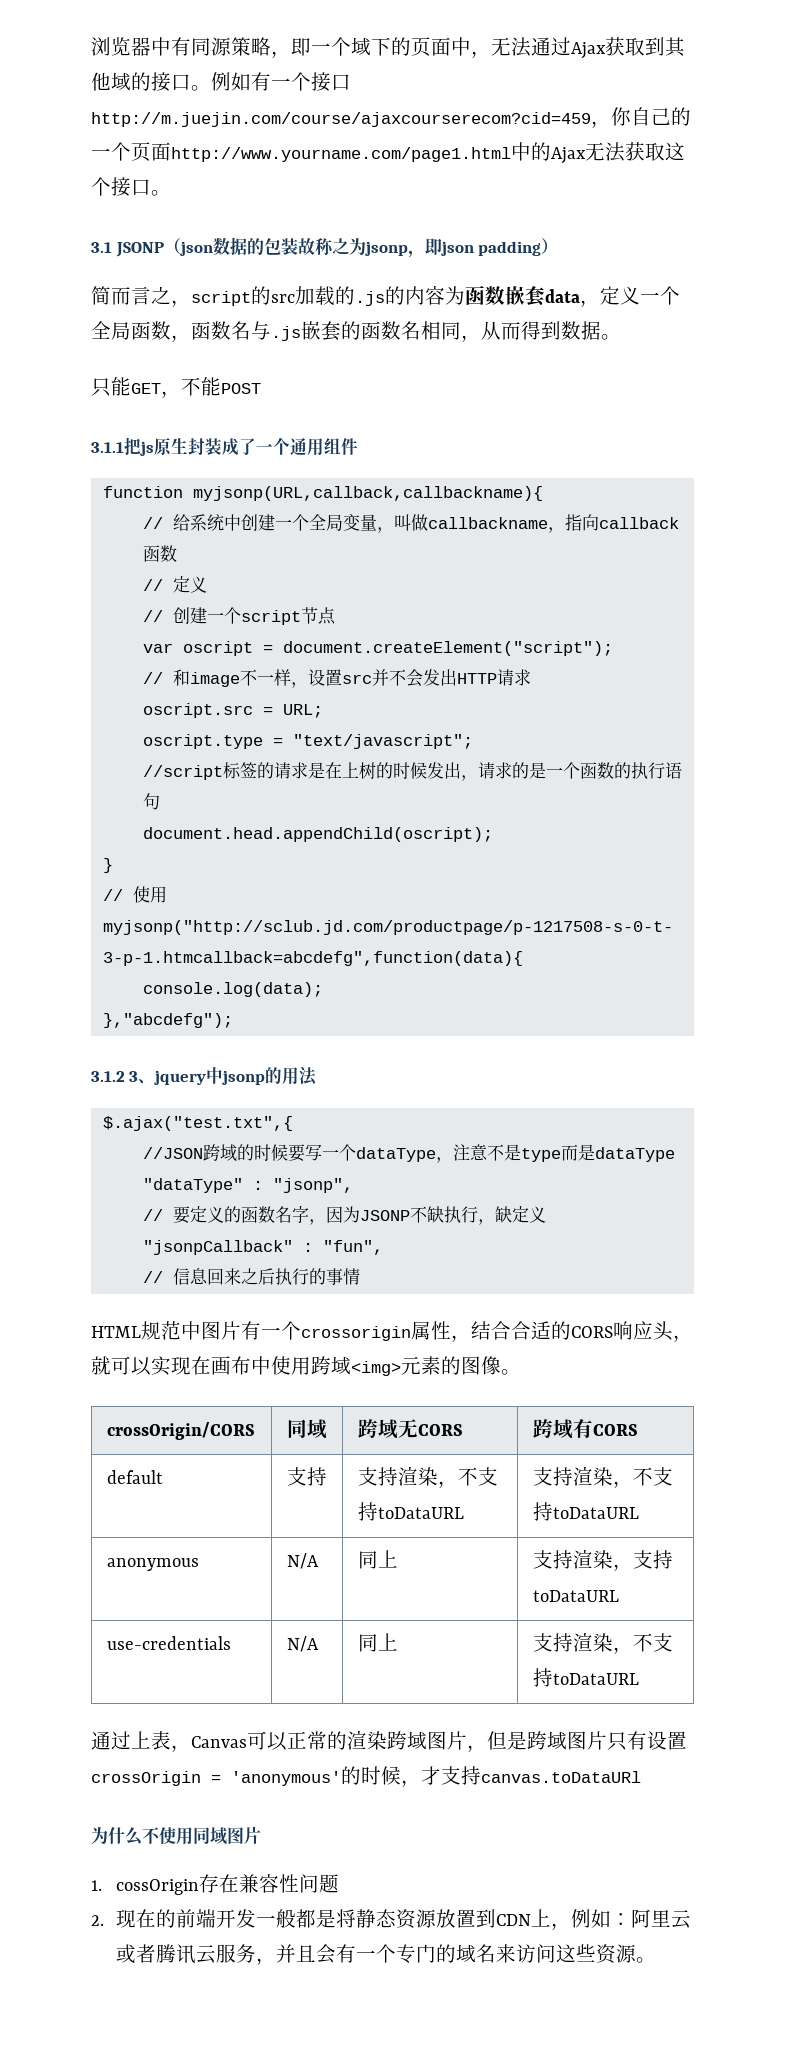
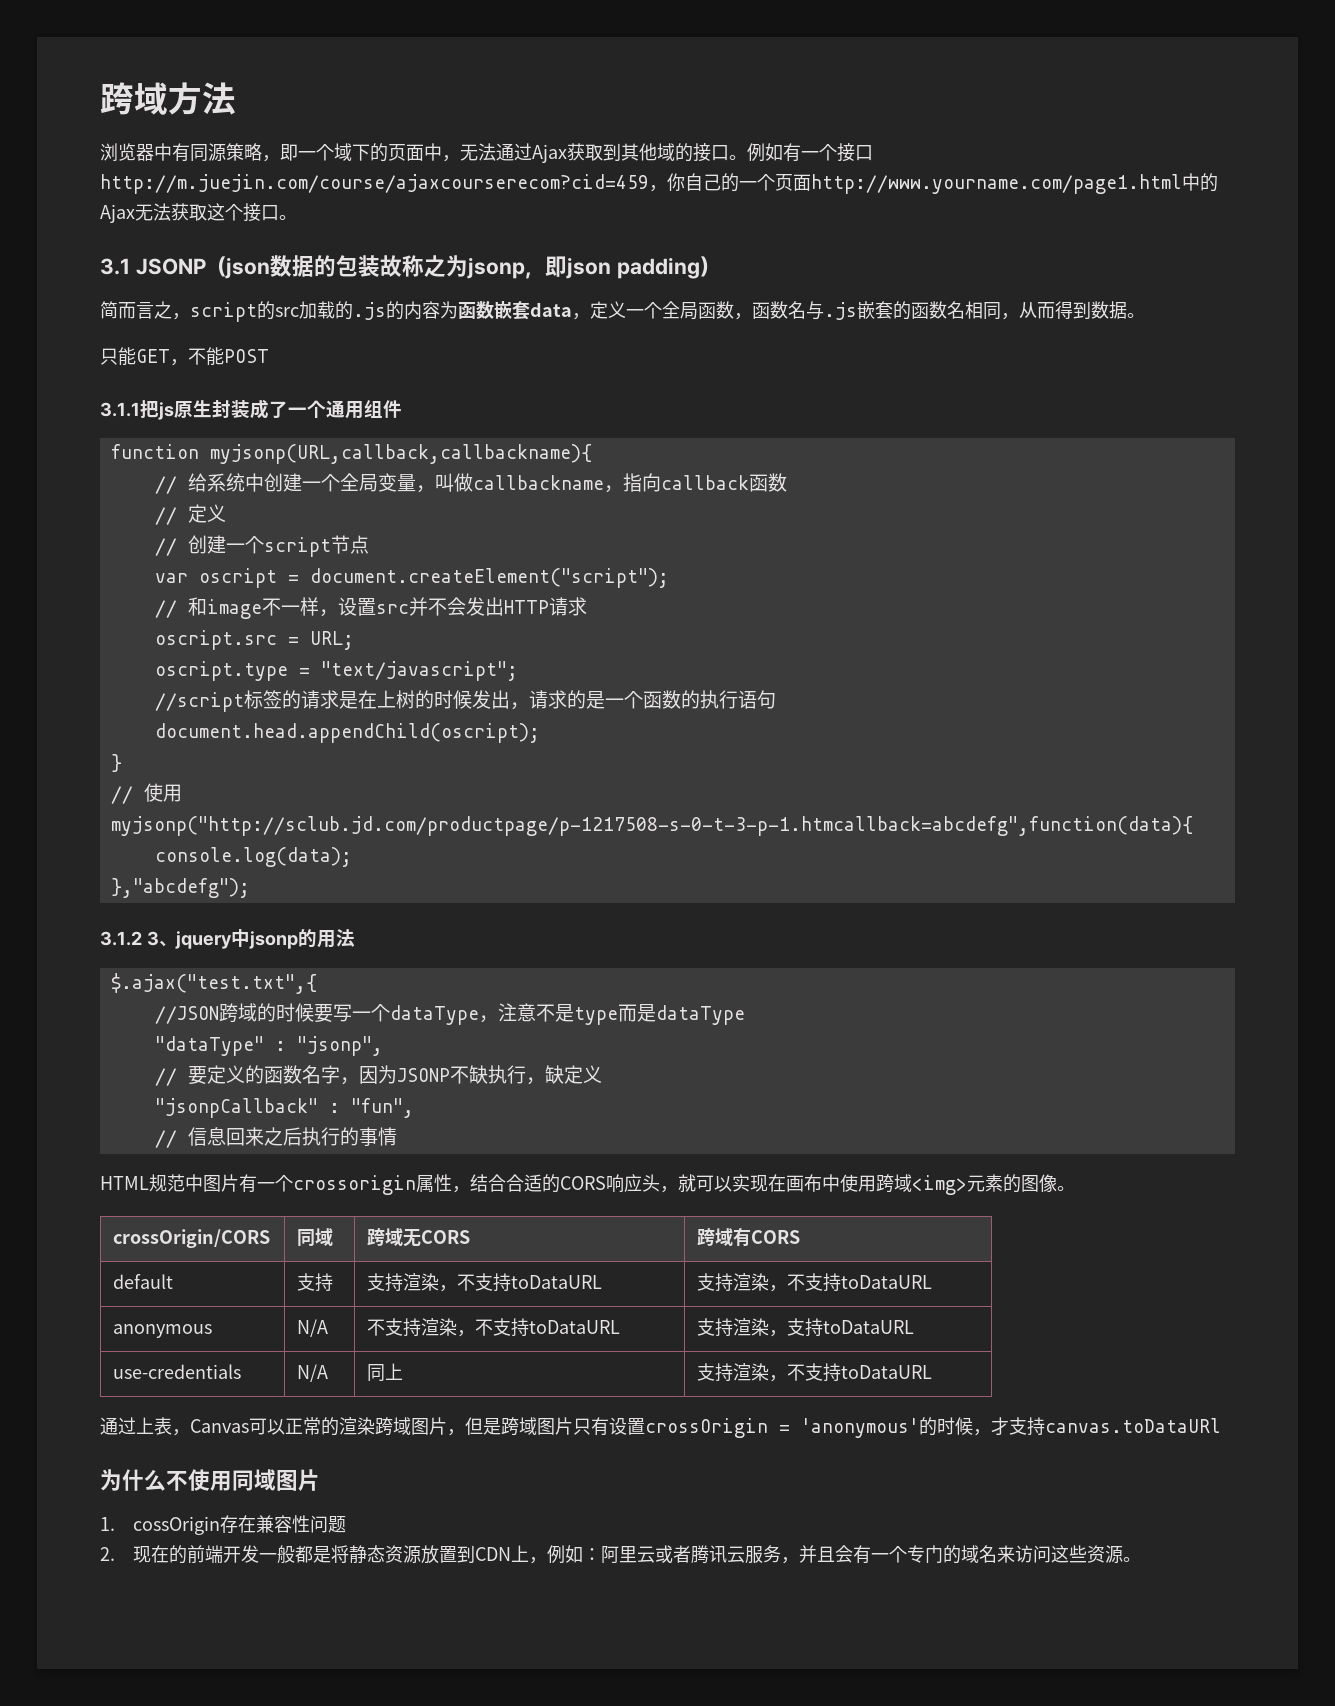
(91, 46) none -> [100,82,236,115] 跨域方法 //
[357,1550,398,1569] 同上 -> [367,1318,621,1337] 不支持渲染，不支持toDataURL

